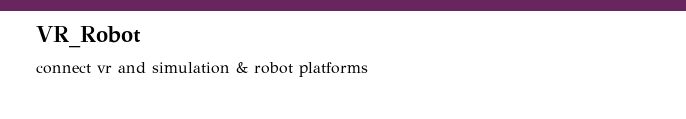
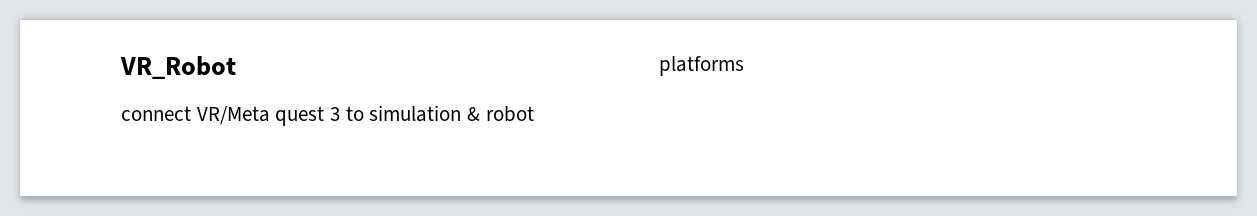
[97,62,146,73] vr and -> [196,106,364,126] VR/Meta quest 3 to

